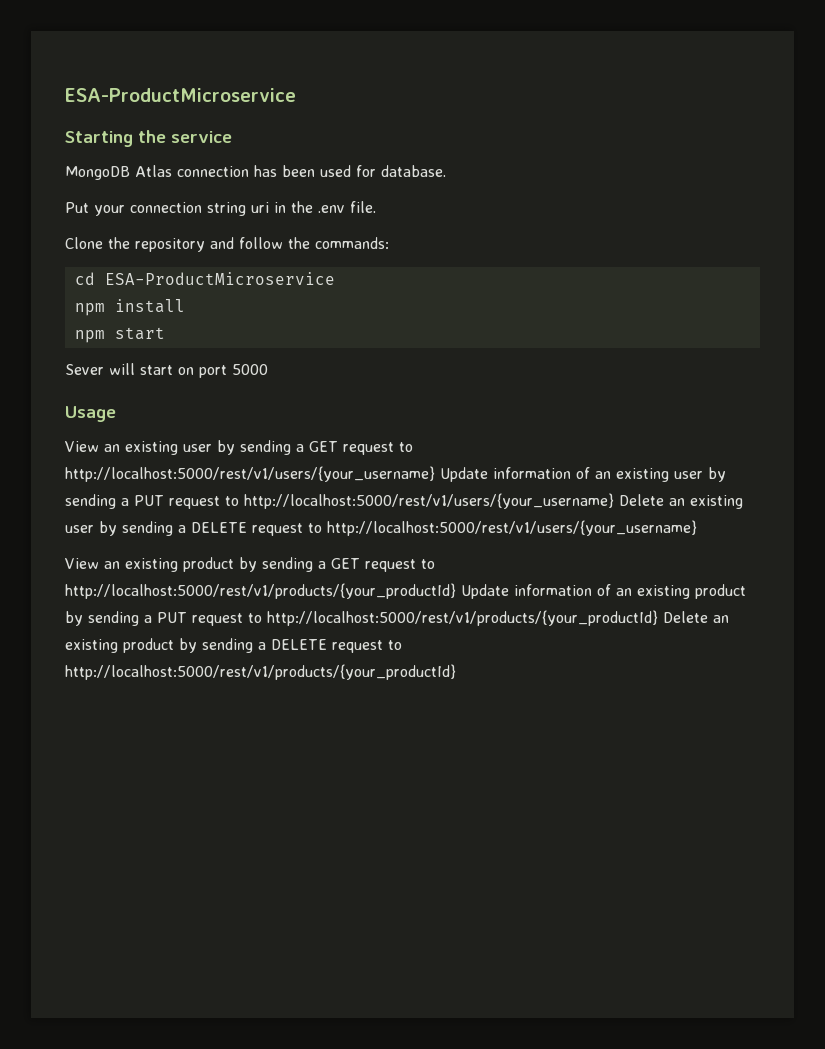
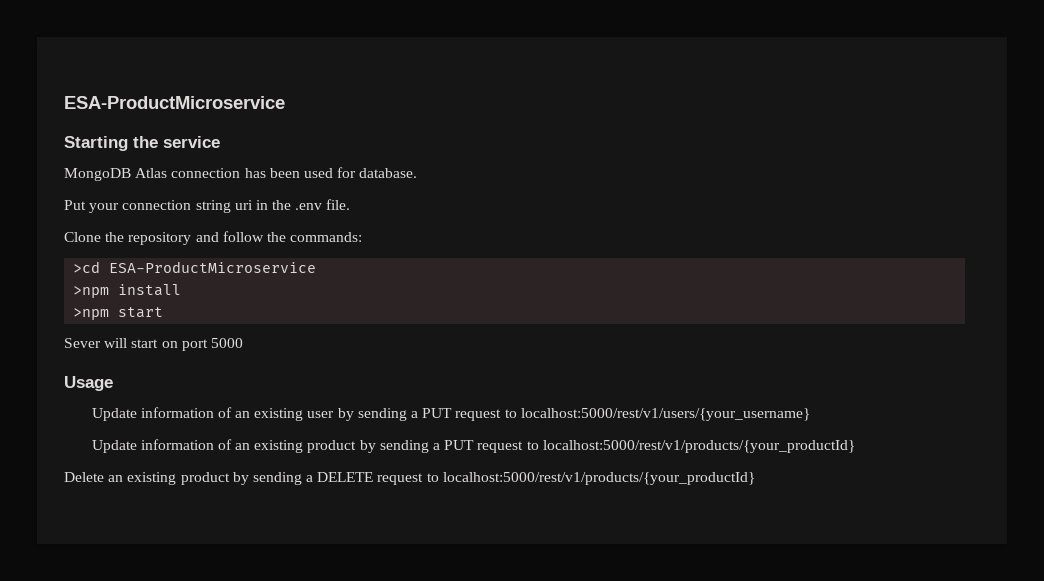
[74,272,335,285] [74,303,105,316] cd ESA-ProductMicroservice // npm -> [73,261,317,273] [73,286,110,298] >cd ESA-ProductMicroservice // >npm
[74,330,105,343] npm -> [73,308,110,320] >npm
[65,440,413,455] [65,466,435,482] View an existing user by sending a GET request to http://localhost:5000/rest/v1/users/{your_username} -> (113, 383) none
[244,493,743,509] [65,520,697,536] [65,557,435,572] [65,583,456,599] http://localhost:5000/rest/v1/users/{your_username} Delete an existing user by sending a DELETE request to http://localhost:5000/rest/v1/users/{your_username} // View an existing product by sending a GET request to http://localhost:5000/rest/v1/products/{your_productId} -> [520,408,810,421] localhost:5000/rest/v1/users/{your_username} //
[267,610,658,626] http://localhost:5000/rest/v1/products/{your_productId} -> [542,440,855,453] localhost:5000/rest/v1/products/{your_productId} //
[65,664,456,680] http://localhost:5000/rest/v1/products/{your_productId} -> [442,472,755,485] localhost:5000/rest/v1/products/{your_productId}

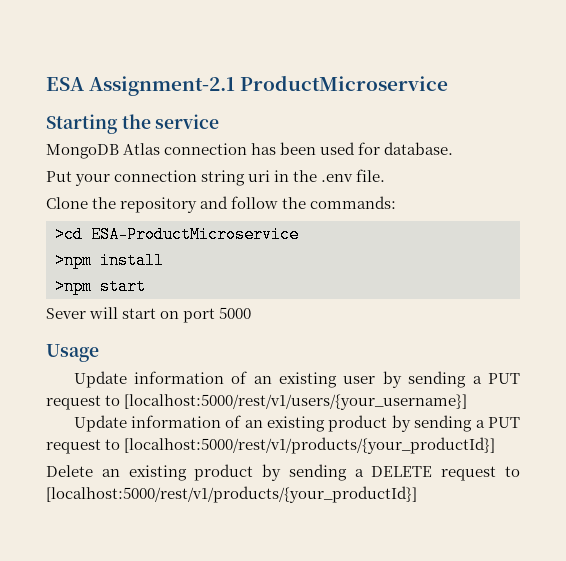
[64,96,285,109] ESA-ProductMicroservice -> [46,75,449,96] ESA Assignment-2.1 ProductMicroservice
[520,408,810,421] localhost:5000/rest/v1/users/{your_username} -> [124,394,468,410] [localhost:5000/rest/v1/users/{your_username}]
[542,440,855,453] localhost:5000/rest/v1/products/{your_productId} -> [124,437,496,454] [localhost:5000/rest/v1/products/{your_productId}]
[442,472,755,485] localhost:5000/rest/v1/products/{your_productId} -> [46,486,417,503] [localhost:5000/rest/v1/products/{your_productId}]

